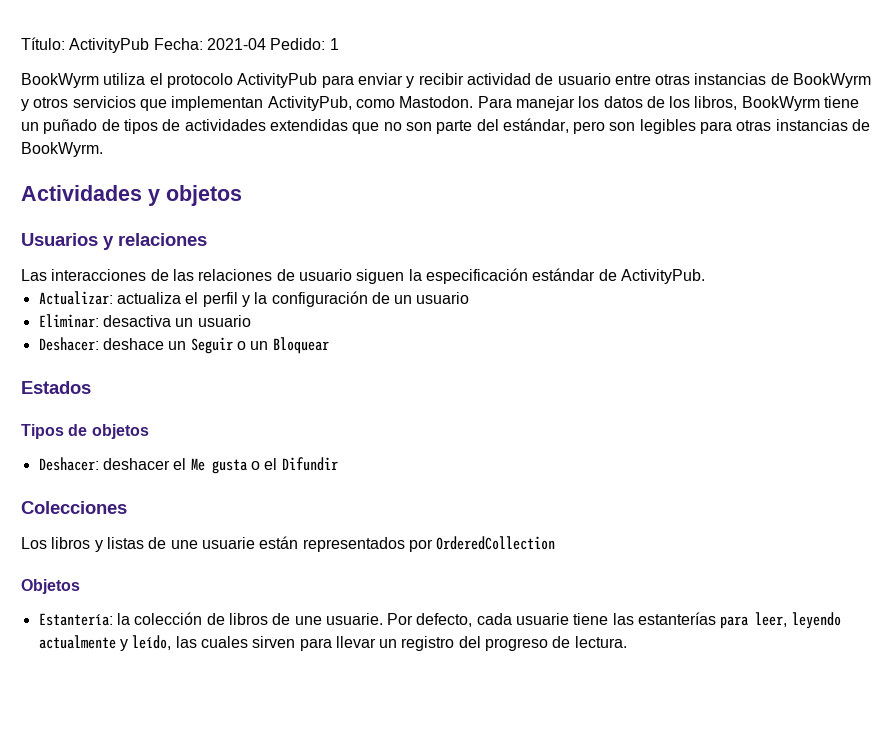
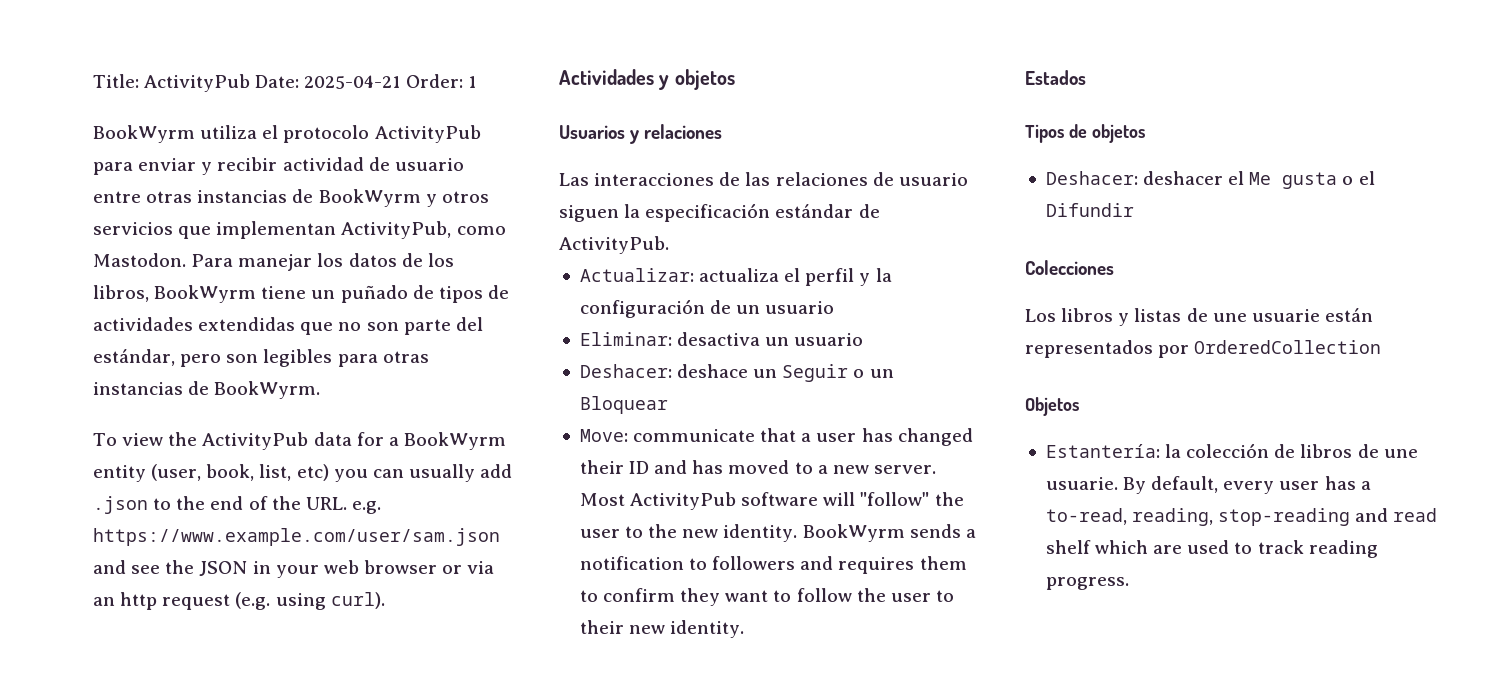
[21,37,326,53] Título: ActivityPub Fecha: 2021-04 Pedido: -> [93,74,463,92] Title: ActivityPub Date: 2025-04-21 Order:
(103, 149) none -> [93,432,506,450] [93,464,513,482] [93,496,381,514] [93,528,500,546] [93,560,495,578] [93,592,385,610] // To view the ActivityPub data for a BookWyrm entity (user, book, list, etc) you can usually add .json to the end of the URL. e.g. https://www.example.com/user/sam.json and see the JSON in your web browser or via an http request (e.g. using curl).
(329, 345) none -> [579,428,973,446] [579,460,936,474] [579,492,964,510] [579,524,976,542] [579,556,967,574] [579,588,954,606] [579,620,745,638] // Move: communicate that a user has changed their ID and has moved to a new server. Most ActivityPub software will "follow" the user to the new identity. BookWyrm sends a notification to followers and requires them to confirm they want to follow the user to their new identity.
[387,612,841,629] [38,635,627,651] Por defecto, cada usuarie tiene las estanterías para leer, leyendo actualmente y leído, las cuales sirven para llevar un registro del progreso de lectura. -> [1123,476,1371,494] [1045,508,1438,526] [1045,540,1378,558] [1045,577,1129,590] By default, every user has a to-read, reading, stop-reading and read shelf which are used to track reading progress.

